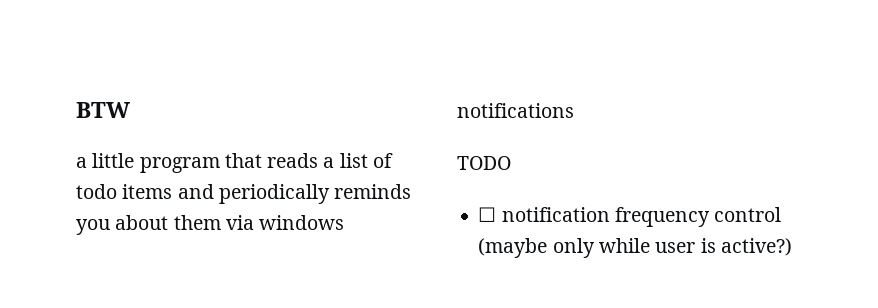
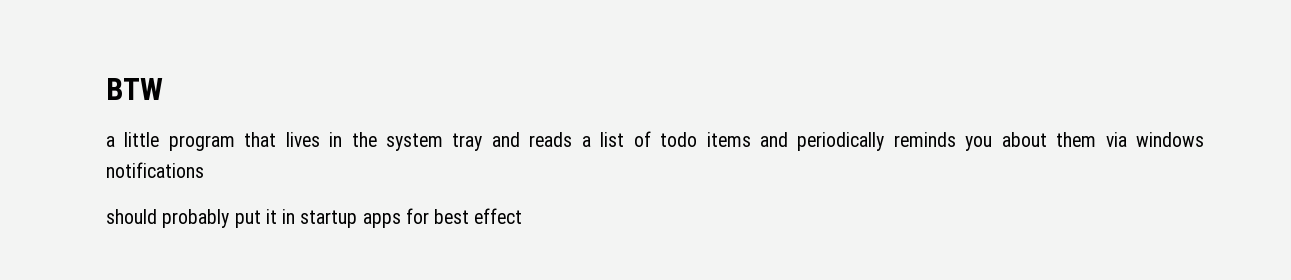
(262, 160) none -> [285,132,520,151] lives in the system tray and
[457,156,511,170] [478,207,782,227] [478,238,792,258] TODO // ☐ notification frequency control (maybe only while user is active?) -> [106,208,523,228] should probably put it in startup apps for best effect

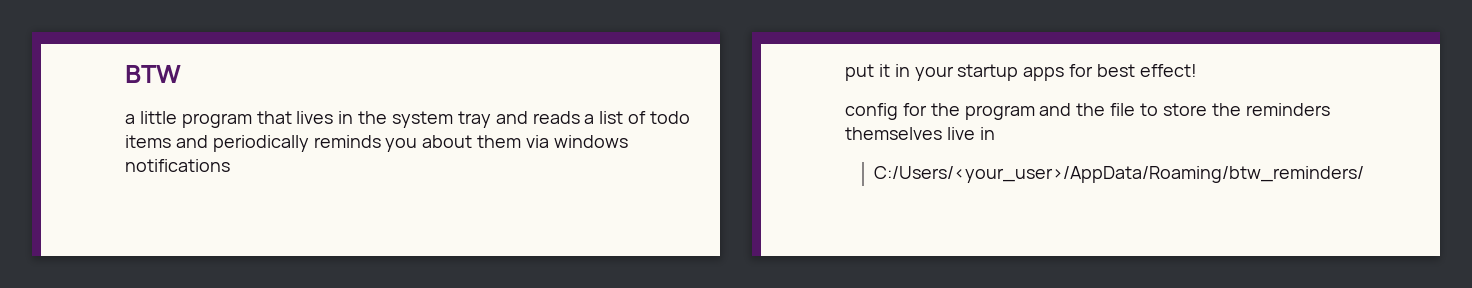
[106,209,230,228] should probably -> (230, 165) none
(296, 216) none -> [914,66,954,81] your
[474,208,523,224] effect -> [1139,64,1197,77] [845,103,1330,120] [845,127,995,140] [874,166,1365,183] effect! // config for the program and the file to store the reminders themselves live in // C:/Users/<your_user>/AppData/Roaming/btw_reminders/

